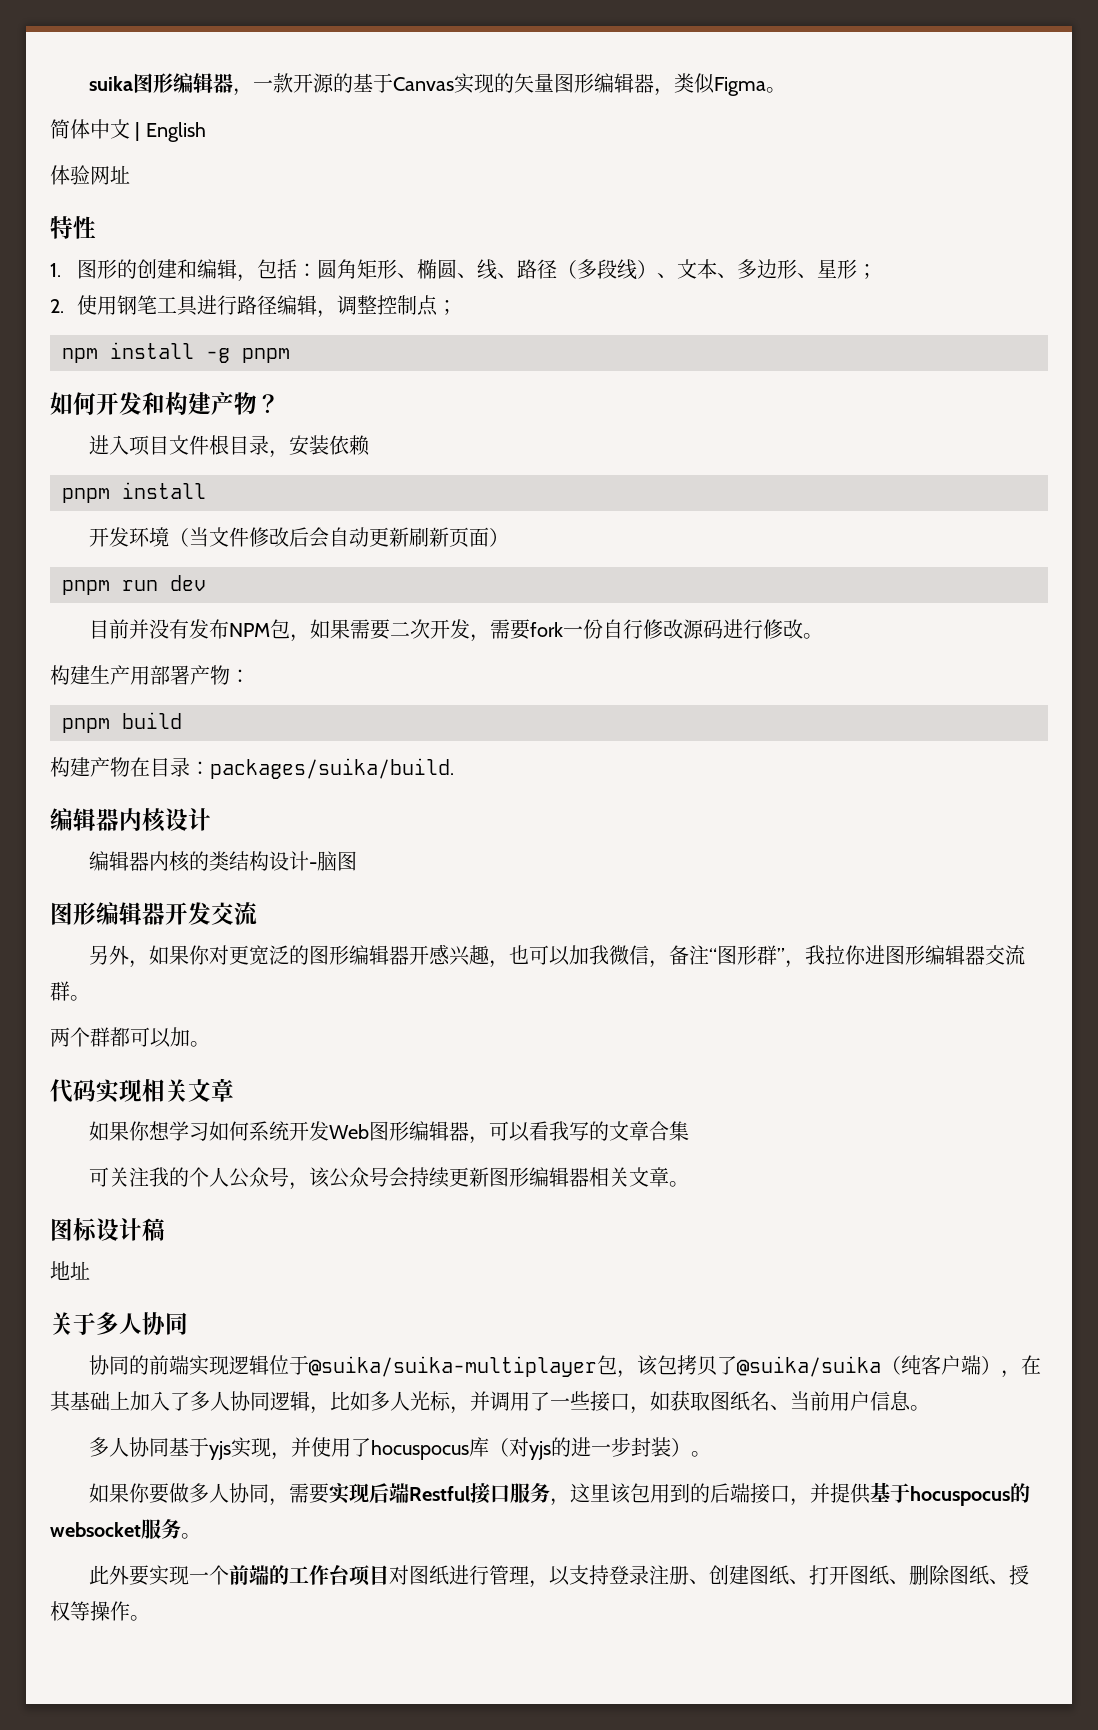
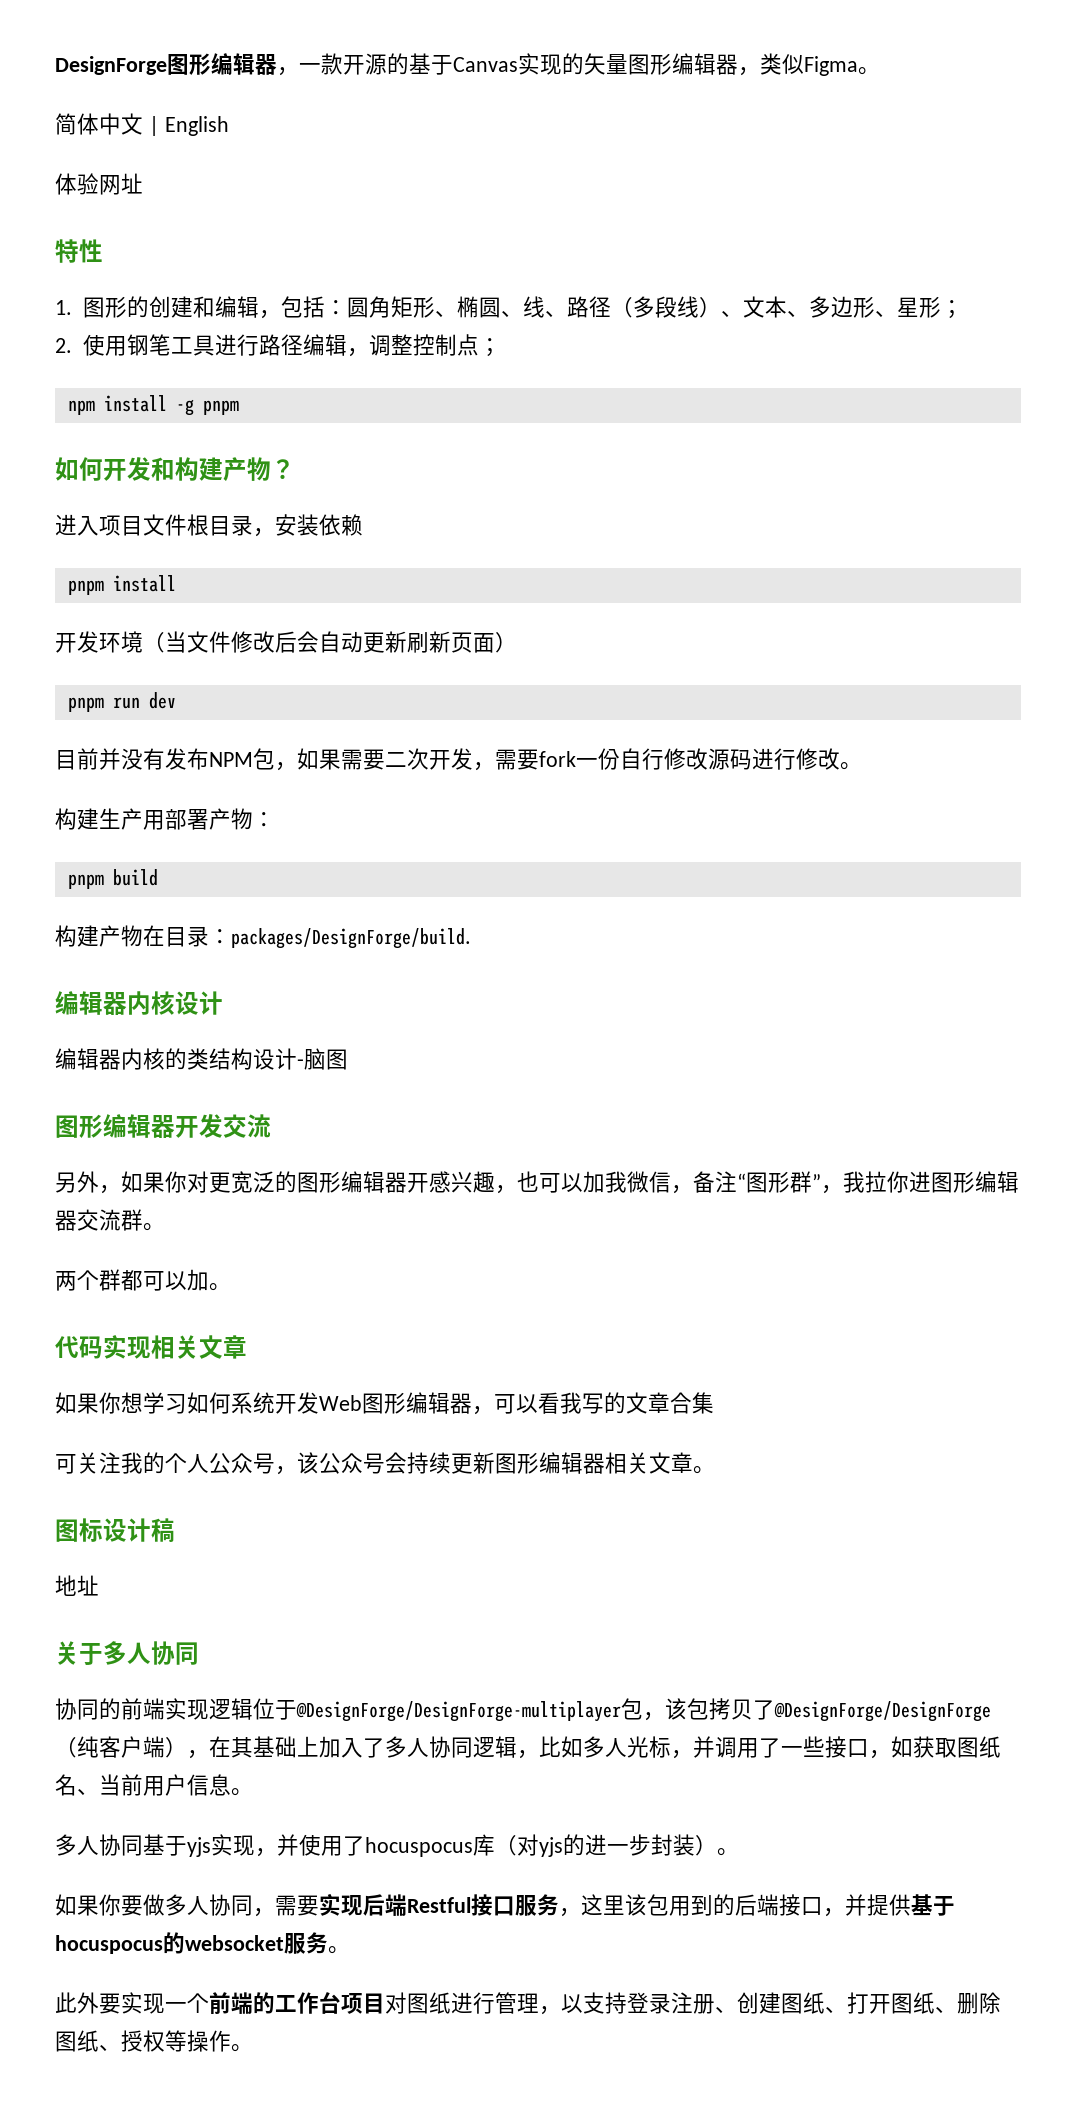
[88,76,133,91] suika -> [55,56,167,75] DesignForge
[210,758,454,779] packages/suika/build. -> [231,928,471,949] packages/DesignForge/build.
[308,1356,597,1377] @suika/suika-multiplayer -> [296,1701,621,1722] @DesignForge/DesignForge-multiplayer
[736,1356,881,1377] @suika/suika -> [774,1701,991,1722] @DesignForge/DesignForge

